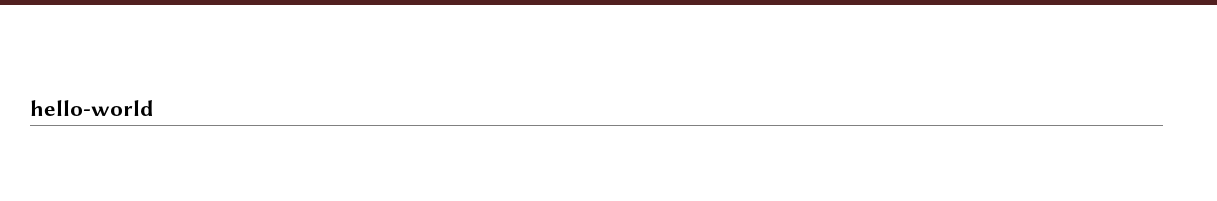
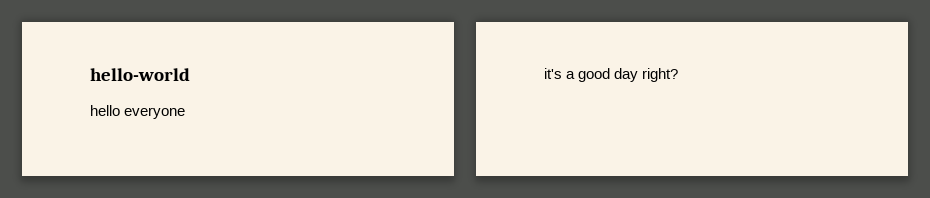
(154, 108) none -> [90,105,186,119] [544,68,679,82] // hello everyone // it's a good day right?

